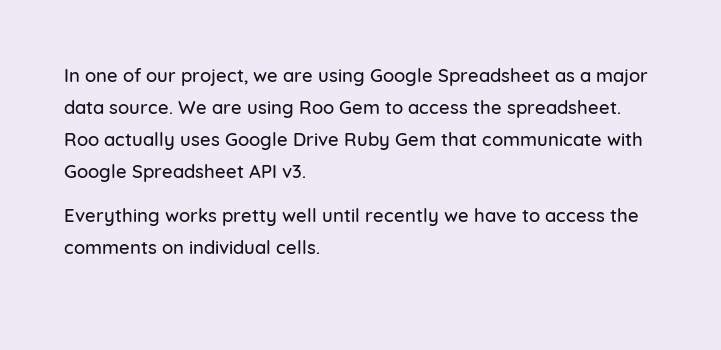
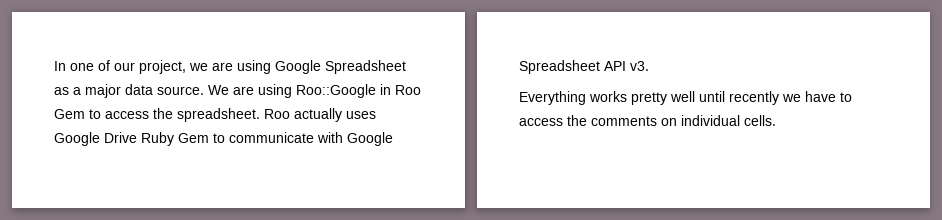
(294, 109) none -> [296,84,391,98] Roo::Google in
[441,132,477,146] that -> [213,133,225,143] to

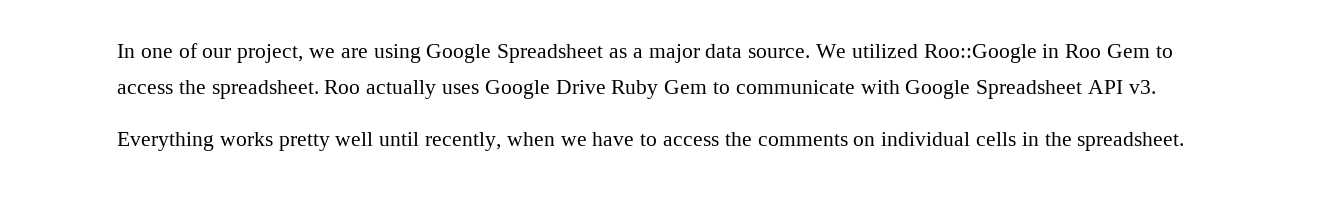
[233,84,292,98] are using -> [851,44,918,58] utilized
[729,91,779,105] recently -> [425,132,555,151] recently, when
[744,115,776,126] cells. -> [976,132,1185,151] cells in the spreadsheet.

